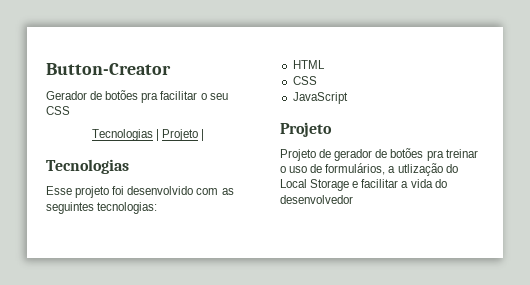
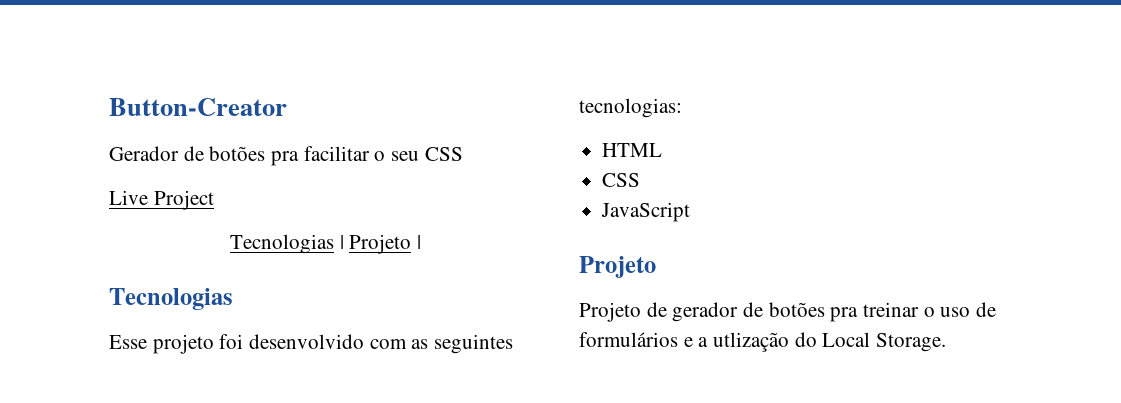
(70, 110) none -> [109,190,214,210] // Live Project
[325,163,386,175] formulários, -> [579,332,693,347] formulários e
[310,179,447,191] [280,195,353,204] Storage e facilitar a vida do desenvolvedor -> [876,333,947,352] Storage.

